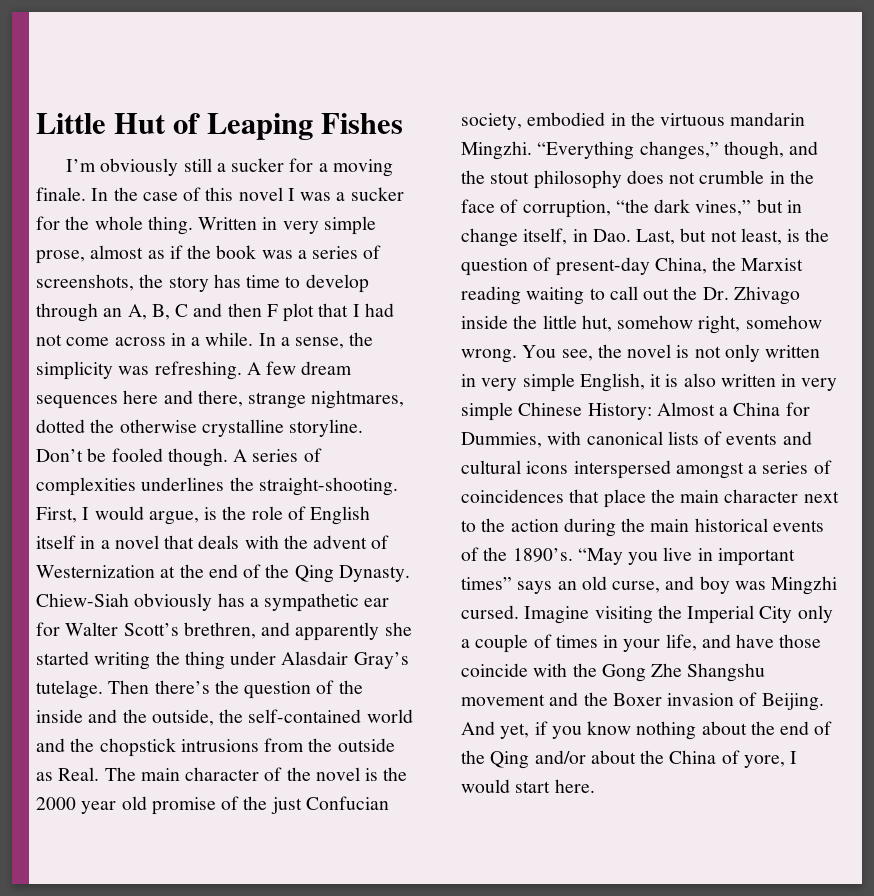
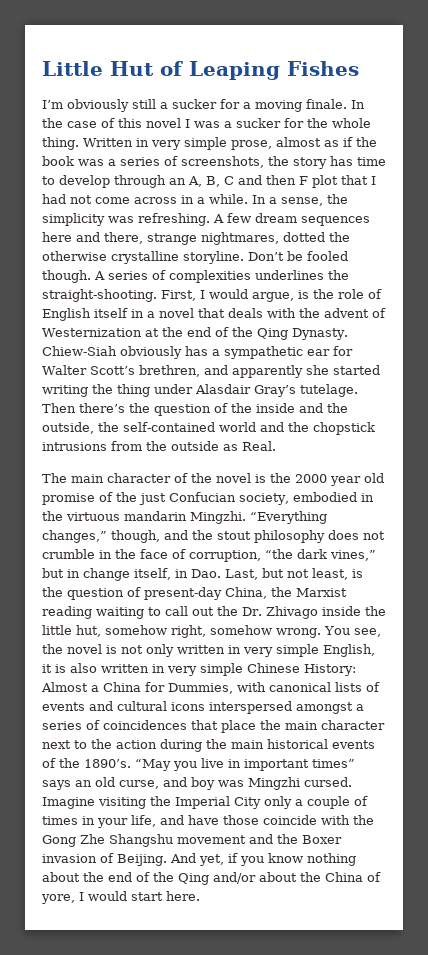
(100, 774) none -> (276, 446) //

